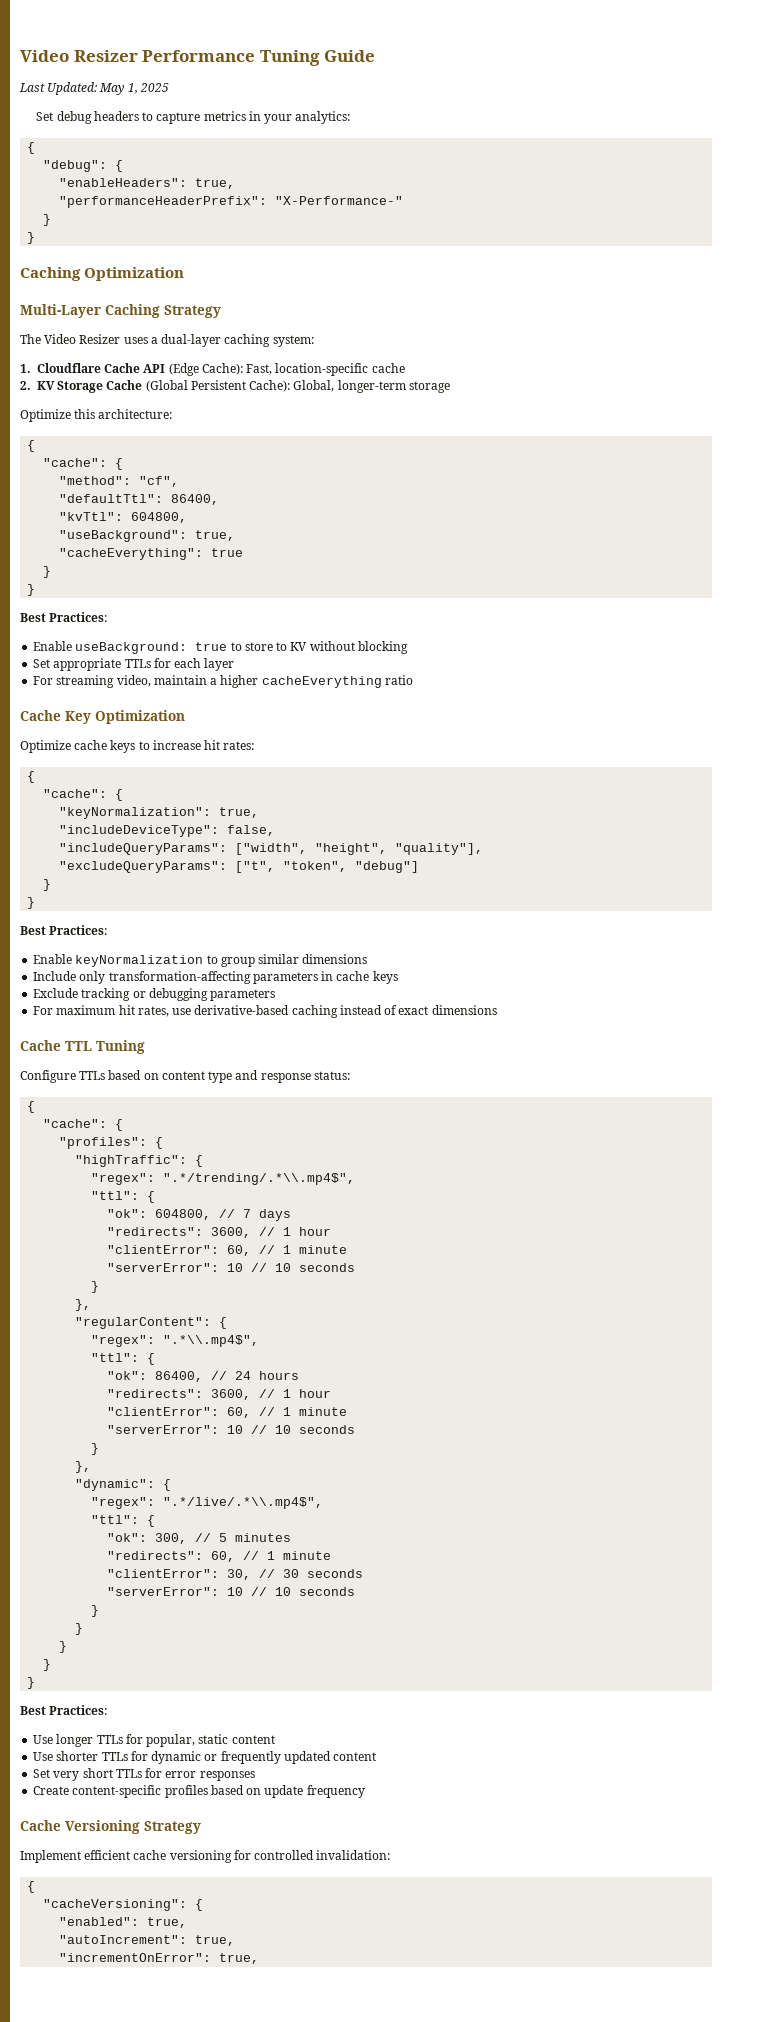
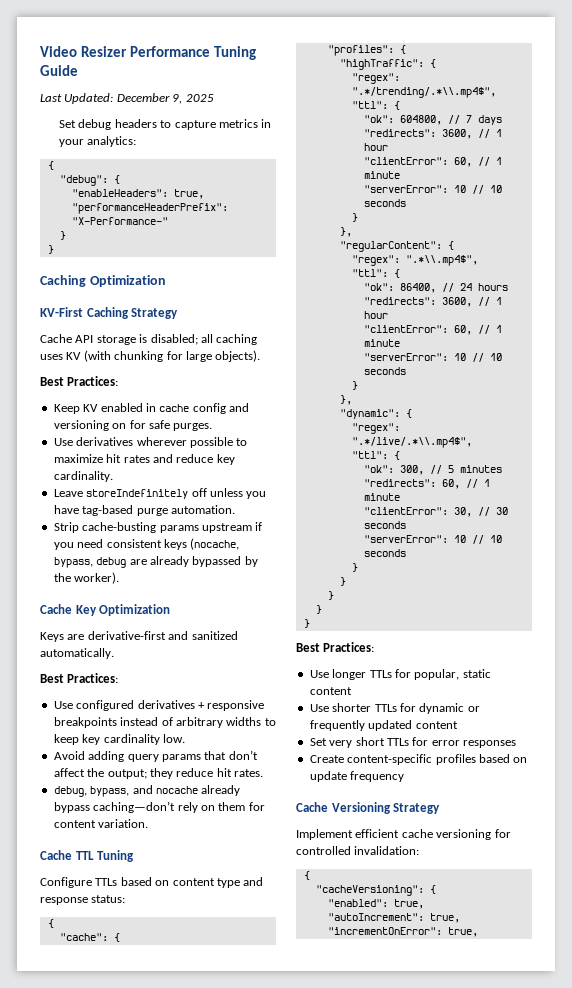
[99,83,138,95] May 1, -> [116,93,183,104] December 9,
[20,304,101,318] Multi-Layer -> [40,307,83,317] KV-First
[20,334,314,347] [20,363,405,376] [20,380,450,393] [20,409,173,422] [27,440,36,452] [43,458,124,470] [59,476,180,487] [59,494,220,505] [59,512,188,523] [59,530,236,542] [59,548,244,560] [43,566,52,578] [27,584,36,596] [20,612,108,622] [33,641,408,654] [33,658,235,671] [33,675,413,688] [20,710,185,724] [20,740,255,753] [27,771,36,783] [43,789,124,801] [59,807,260,819] [59,825,276,837] [59,843,484,855] [59,861,420,873] [43,879,52,891] [27,897,36,909] [20,925,108,935] [33,954,368,967] [33,971,398,984] [33,988,276,1001] [33,1005,497,1018] The Video Resizer uses a dual-layer caching system: // 1. Cloudflare Cache API (Edge Cache): Fast, location-specific cache // 2. KV Storage Cache (Global Persistent Cache): Global, longer-term storage // Optimize this architecture: // { // "cache": { // "method": "cf", // "defaultTtl": 86400, // "kvTtl": 604800, // "useBackground": true, // "cacheEverything": true // } // } // Best Practices: // Enable useBackground: true to store to KV without blocking // Set appropriate TTLs for each layer // For streaming video, maintain a higher cacheEverything ratio // Cache Key Optimization // Optimize cache keys to increase hit rates: // { // "cache": { // "keyNormalization": true, // "includeDeviceType": false, // "includeQueryParams": ["width", "height", "quality"], // "excludeQueryParams": ["t", "token", "debug"] // } // } // Best Practices: // Enable keyNormalization to group similar dimensions // Include only transformation-affecting parameters in cache keys // Exclude tracking or debugging parameters // For maximum hit rates, use derivative-based caching instead of exact dimensions -> [40,334,258,345] [40,350,261,362] [40,376,119,386] [53,403,249,414] [53,420,213,431] [53,437,248,448] [53,454,235,465] [53,471,113,482] [53,488,267,499] [53,505,235,516] [53,522,263,533] [53,538,240,550] [53,556,258,568] [53,572,120,584] [40,604,171,616] [40,631,238,642] [40,648,114,659] [40,673,119,683] [53,700,265,711] [53,717,276,728] [53,734,185,745] [53,750,258,762] [53,768,263,779] [53,785,241,797] [53,801,265,813] [53,819,149,828] Cache API storage is disabled; all caching uses KV (with chunking for large objects). // Best Practices: // Keep KV enabled in cache config and versioning on for safe purges. // Use derivatives wherever possible to maximize hit rates and reduce key cardinality. // Leave storeIndefinitely off unless you have tag-based purge automation. // Strip cache-busting params upstream if you need consistent keys (nocache, bypass, debug are already bypassed by the worker). // Cache Key Optimization // Keys are derivative-first and sanitized automatically. // Best Practices: // Use configured derivatives + responsive breakpoints instead of arbitrary widths to keep key cardinality low. // Avoid adding query params that don’t affect the output; they reduce hit rates. // debug, bypass, and nocache already bypass caching—don’t rely on them for content variation.

